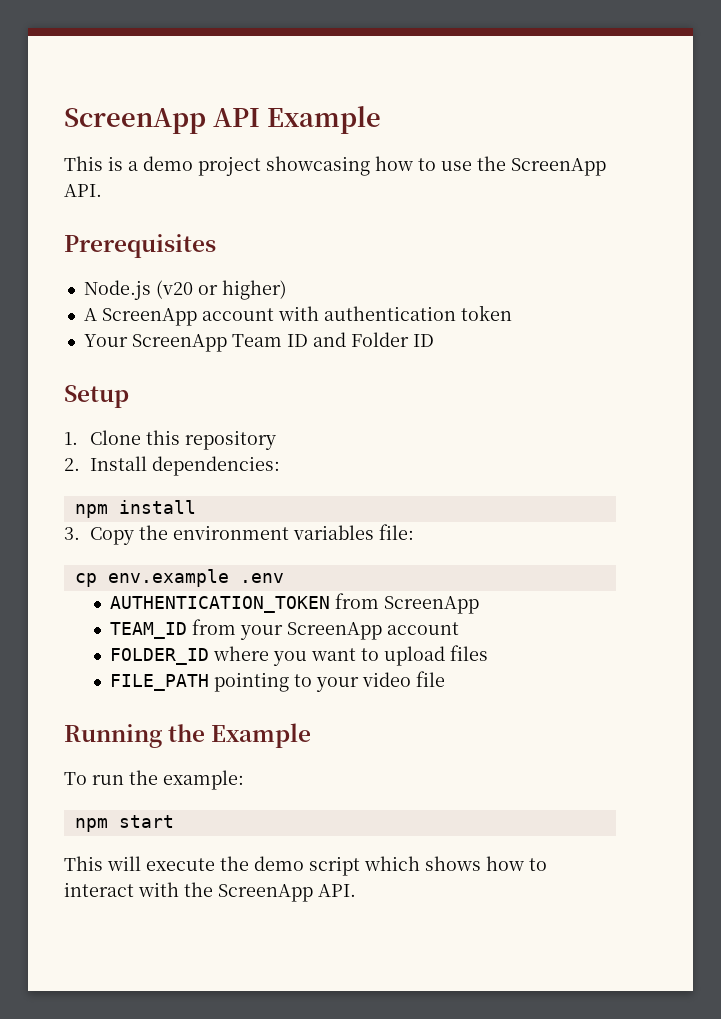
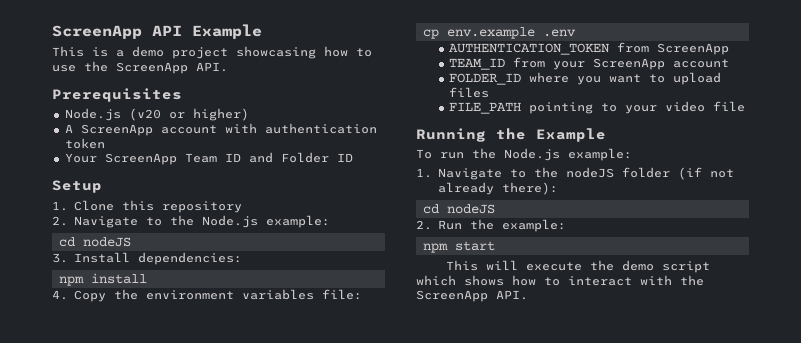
(80, 464) none -> [73,215,330,228] [58,237,131,247] [52,253,68,263] Navigate to the Node.js example: // cd nodeJS // 3.
[64,527,80,540] 3. -> [52,290,68,300] 4.
(158, 777) none -> [504,148,632,161] [416,167,734,180] [437,182,558,195] [422,204,495,214] [416,219,494,230] Node.js example: // 1. Navigate to the nodeJS folder (if not already there): // cd nodeJS // 2. Run the

